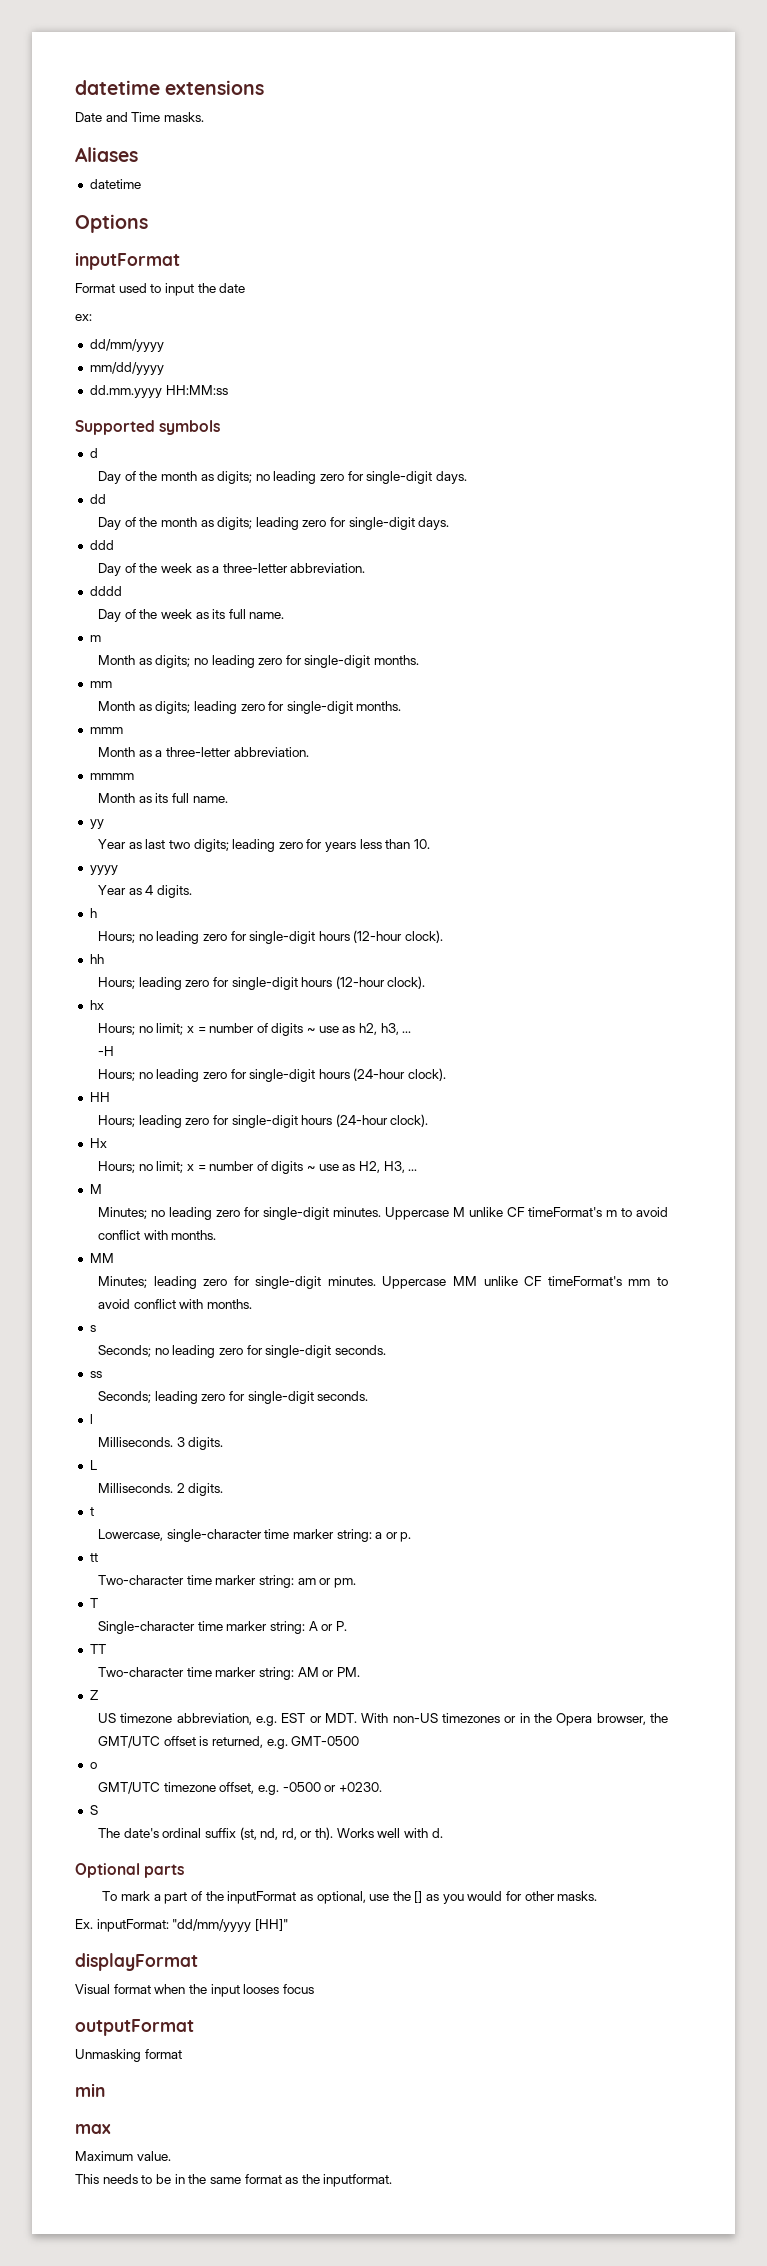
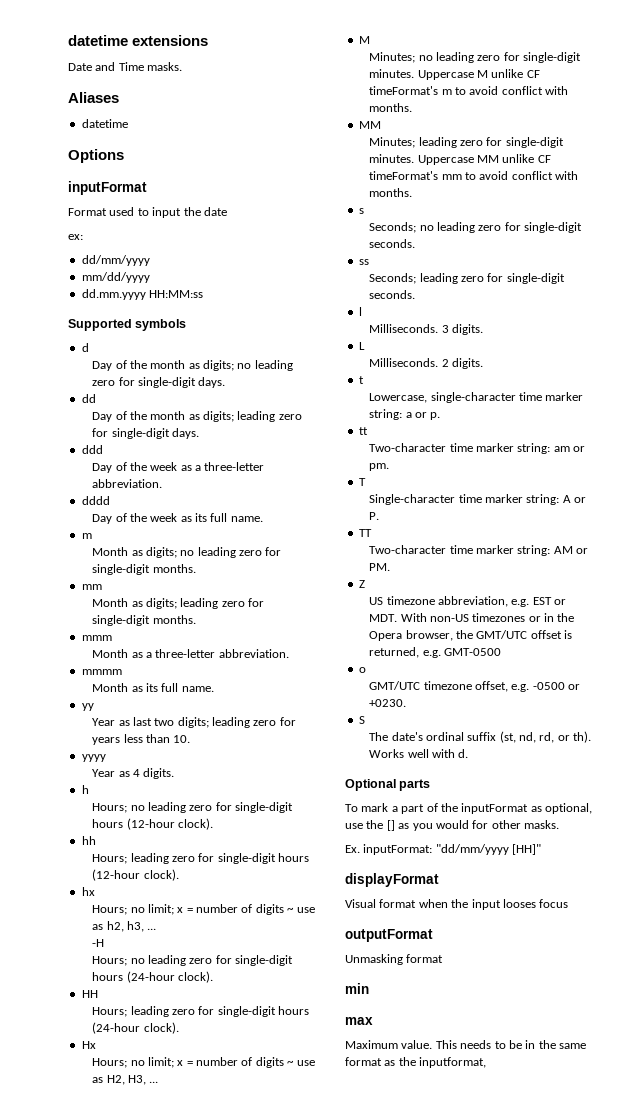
(171, 2156) // -> (433, 1044) none
[323,2174,393,2187] inputformat. -> [419,1057,487,1068] inputformat,

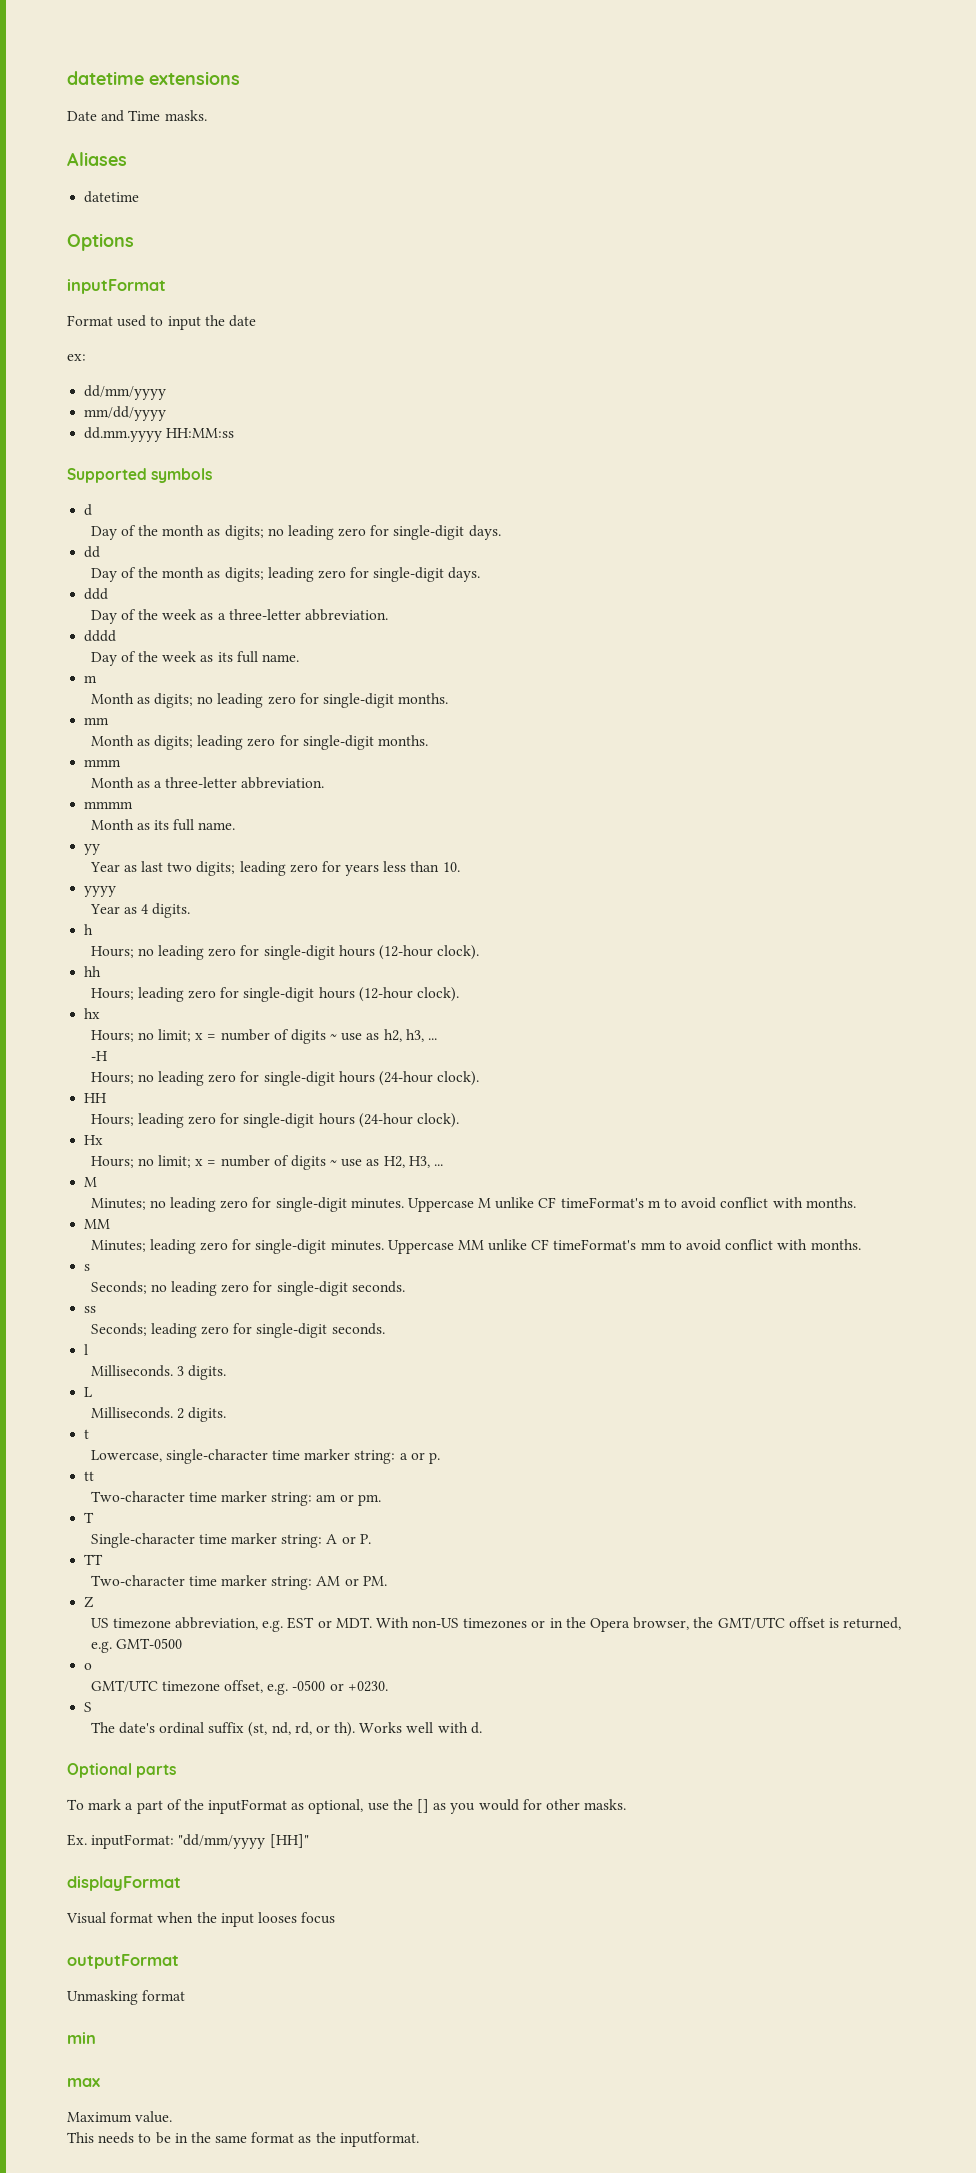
(433, 1044) none -> (173, 2117) //
[419,1057,487,1068] inputformat, -> [339,2132,419,2147] inputformat.

